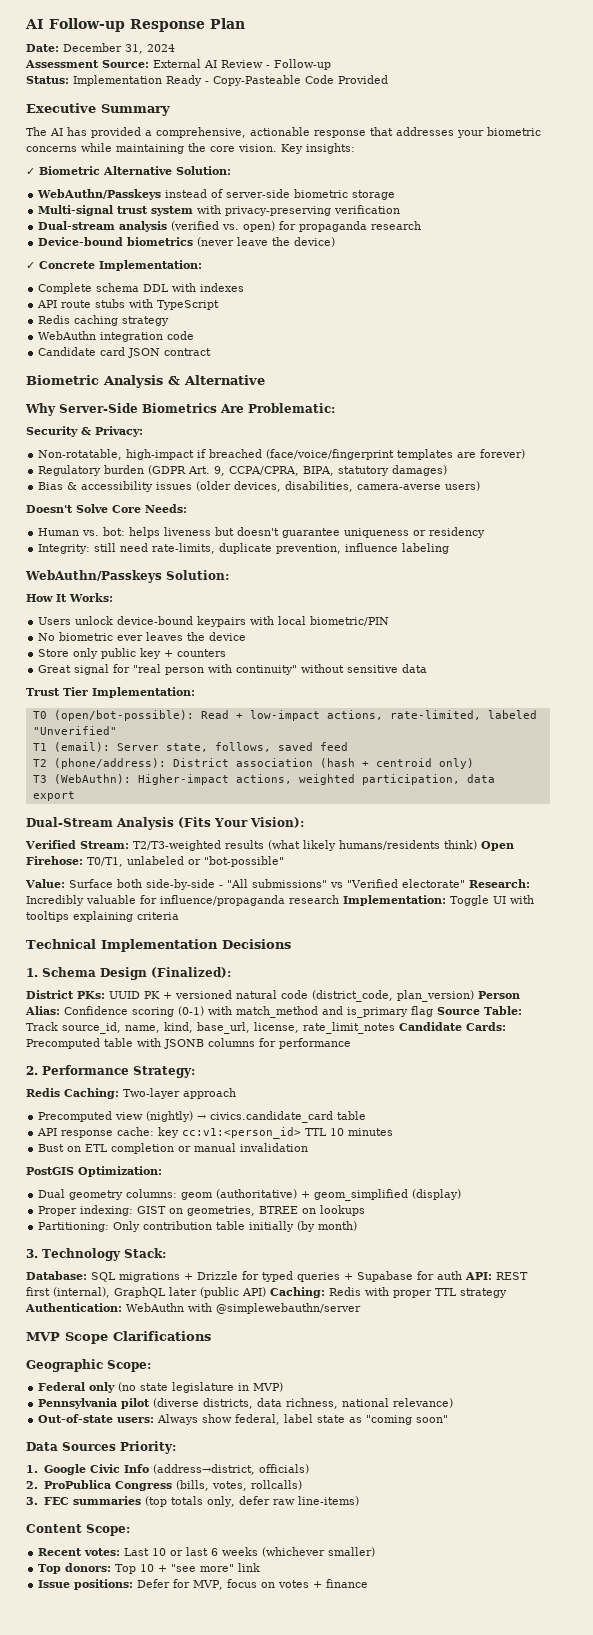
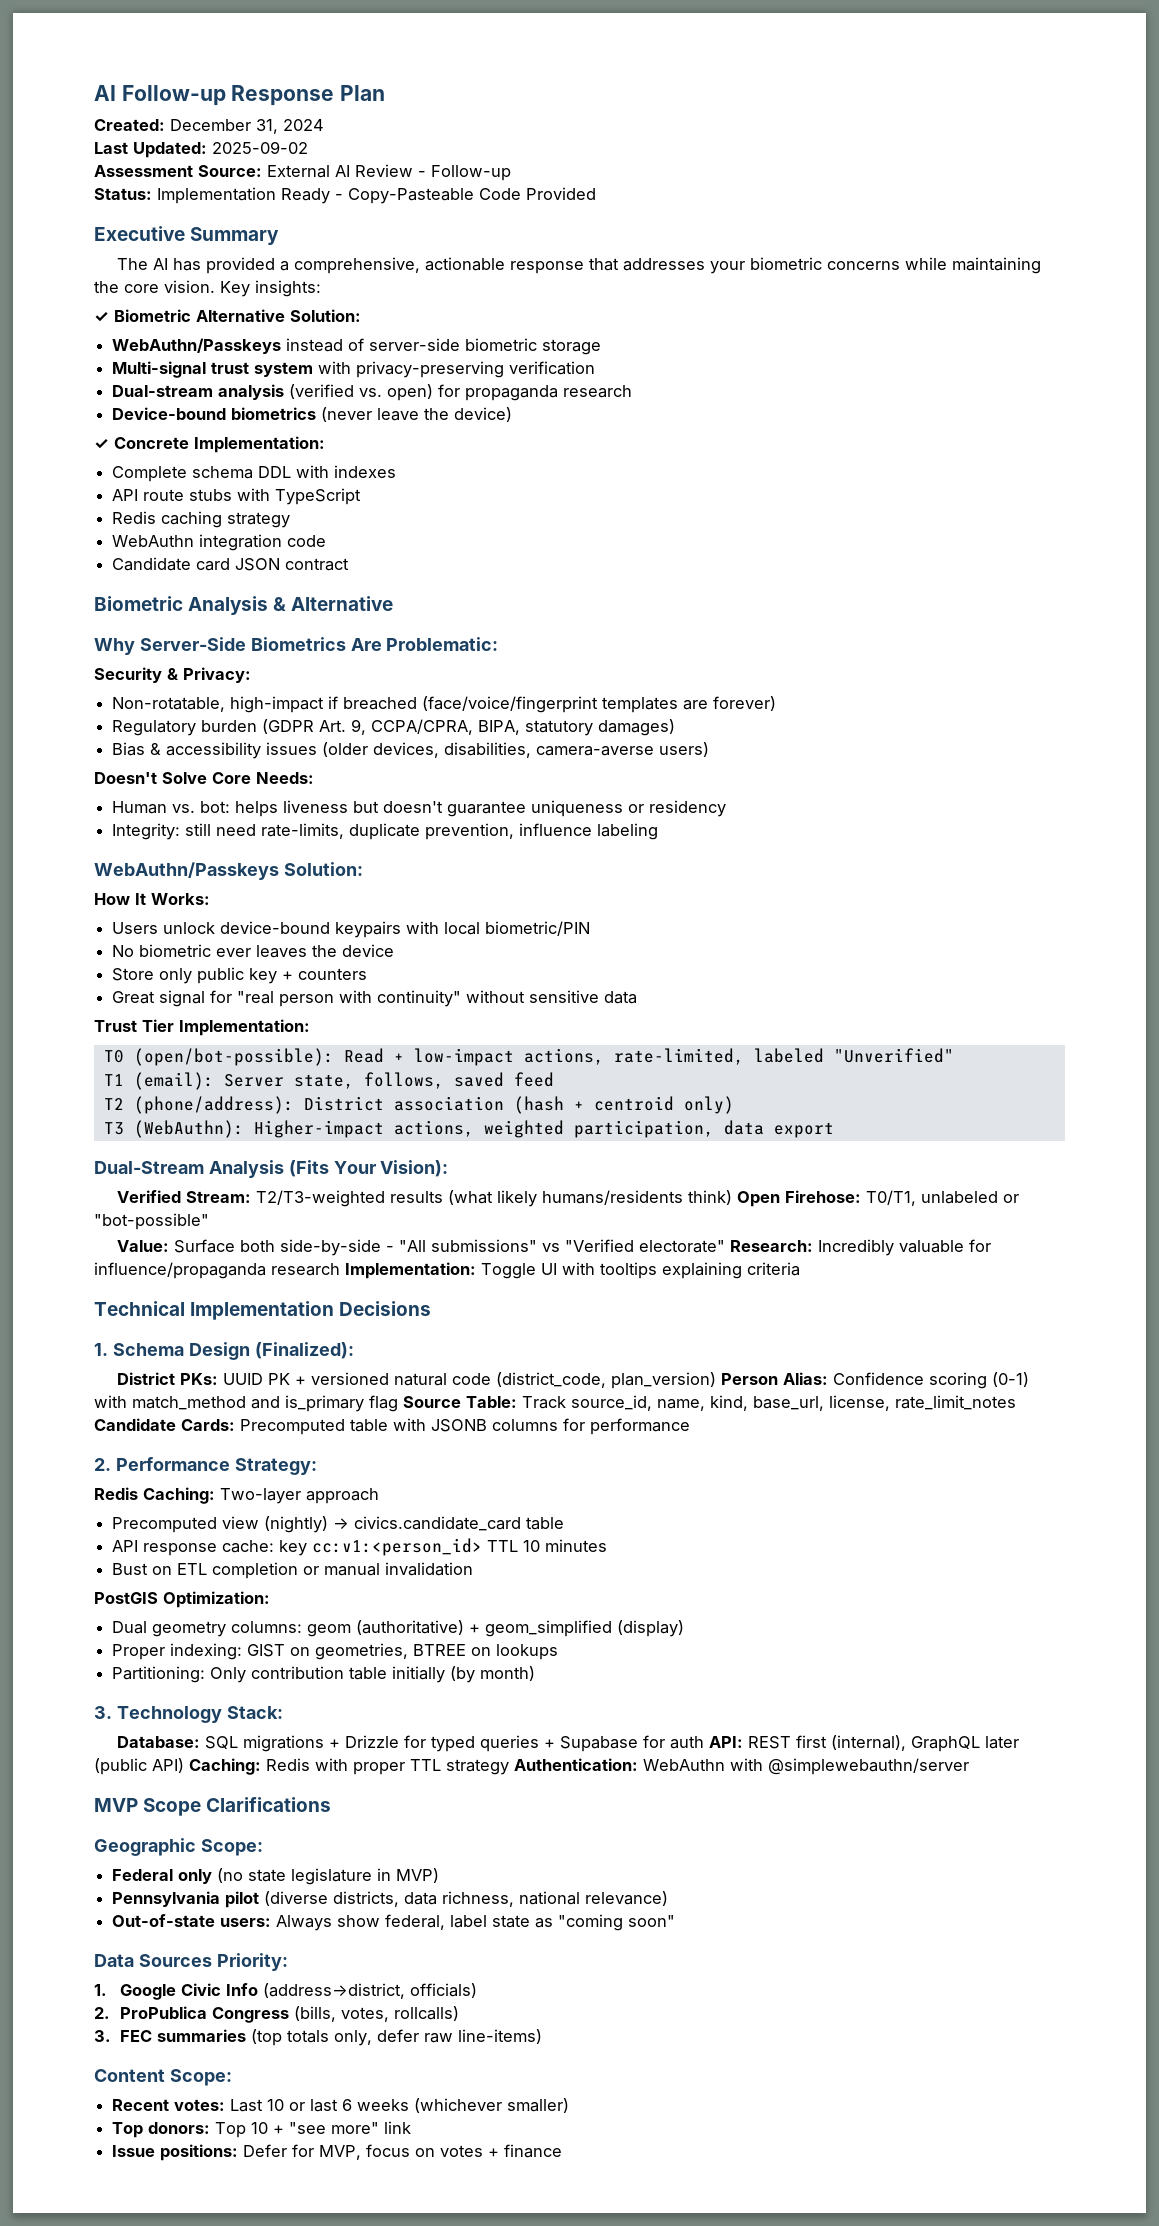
[26,44,59,52] Date: -> [94,119,165,131] Created:
(175, 48) none -> [94,141,308,158] // Last Updated: 2025-09-02

